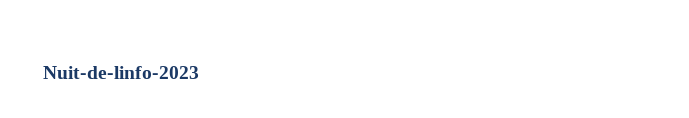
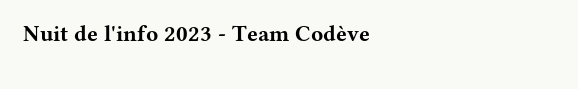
[43,66,199,79] Nuit-de-linfo-2023 -> [23,25,371,41] Nuit de l'info 2023 - Team Codève

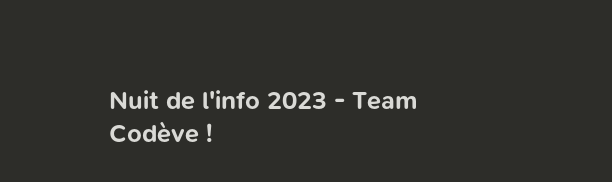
(371, 33) none -> [206,123,213,142] !

